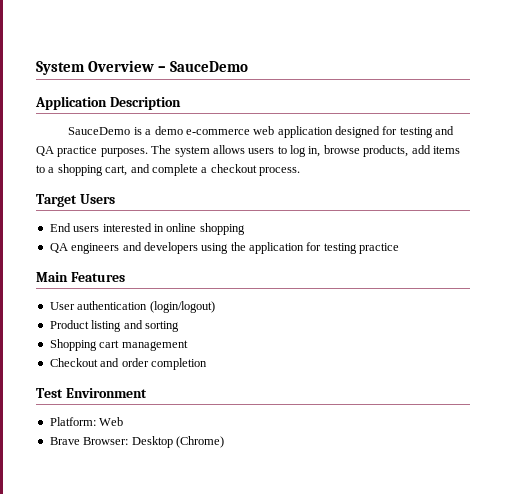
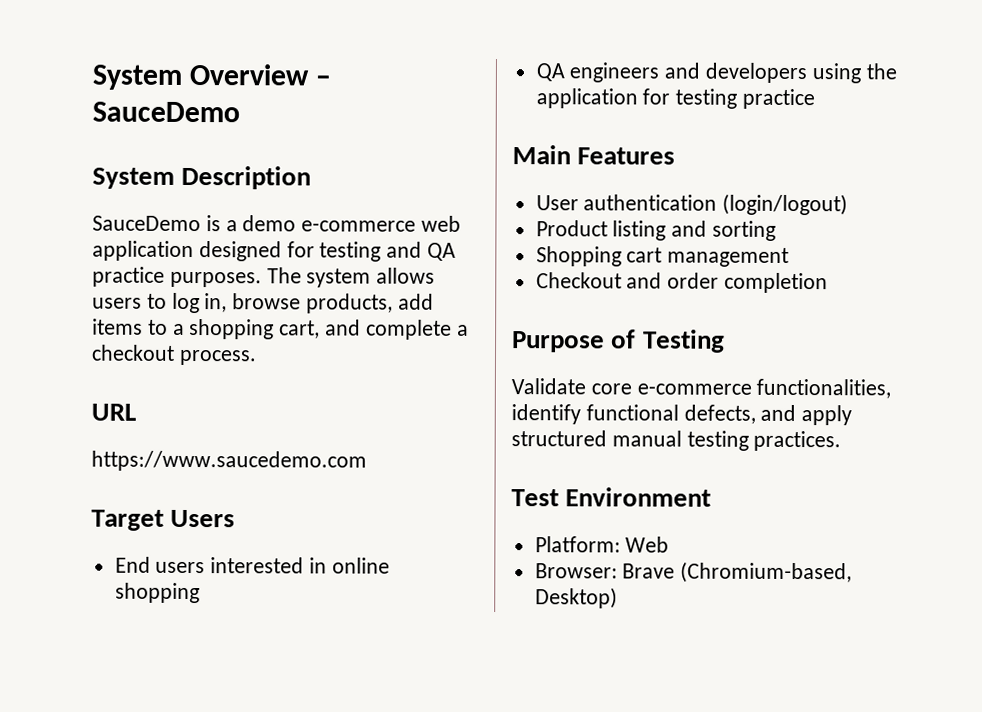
[35,96,107,110] Application -> [92,167,175,189] System
(300, 171) none -> [91,403,136,421] [91,450,367,472] // URL // https://www.saucedemo.com
(207, 364) none -> [512,329,725,353] [511,378,892,399] [511,404,853,426] [511,430,842,452] // Purpose of Testing // Validate core e-commerce functionalities, identify functional defects, and apply structured manual testing practices.
[49,436,224,448] Brave Browser: Desktop (Chrome) -> [534,561,853,584] [534,587,618,609] Browser: Brave (Chromium-based, Desktop)

